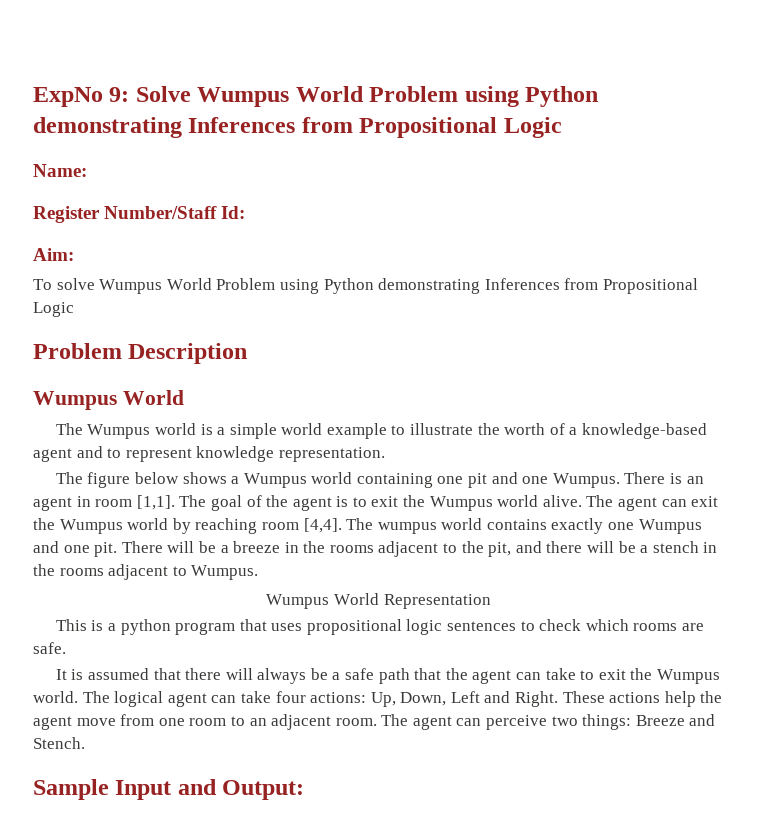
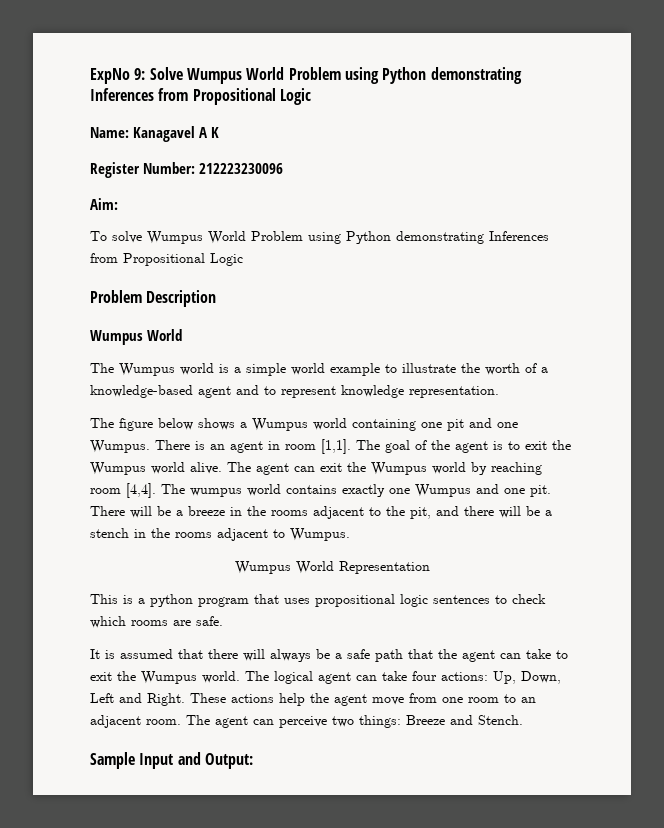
(87, 170) none -> [133,126,219,142] Kanagavel A K
[104,206,246,219] Number/Staff Id: -> [143,162,283,174] Number: 212223230096

